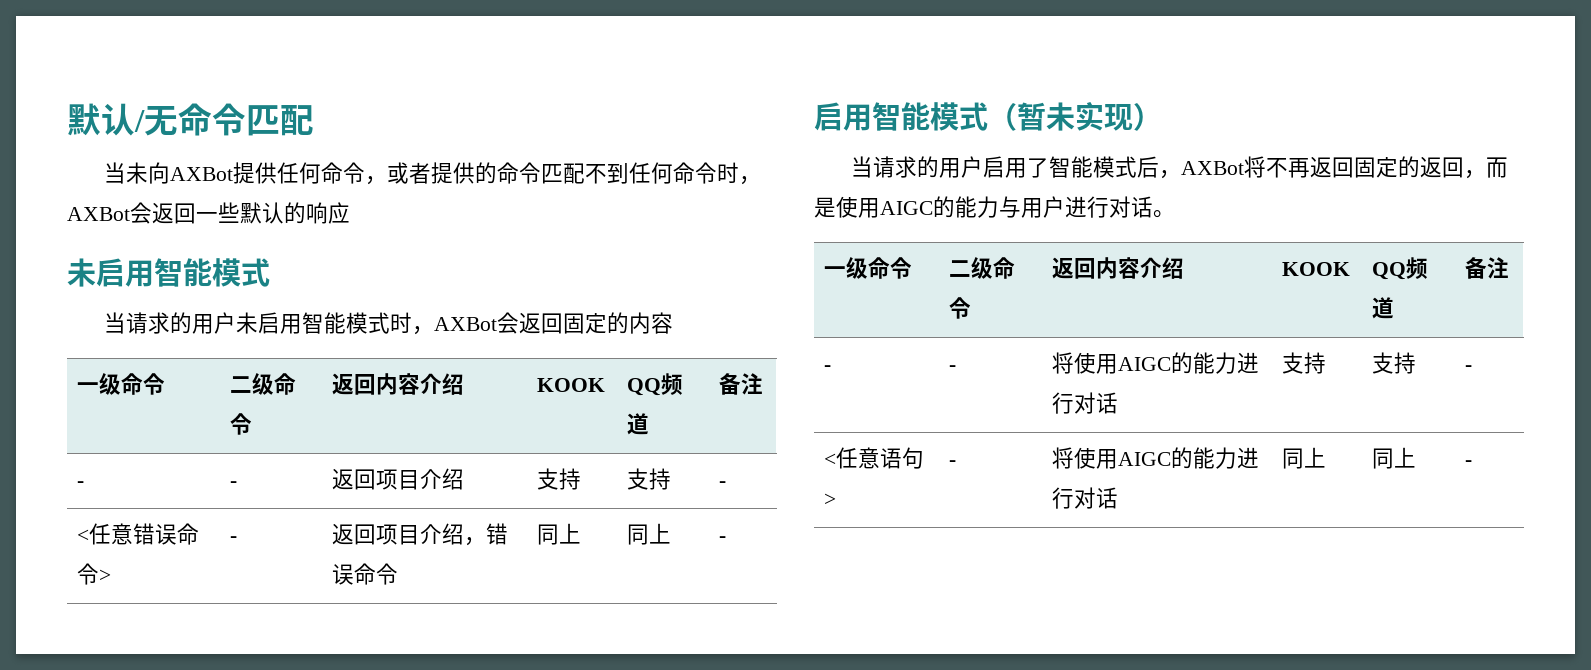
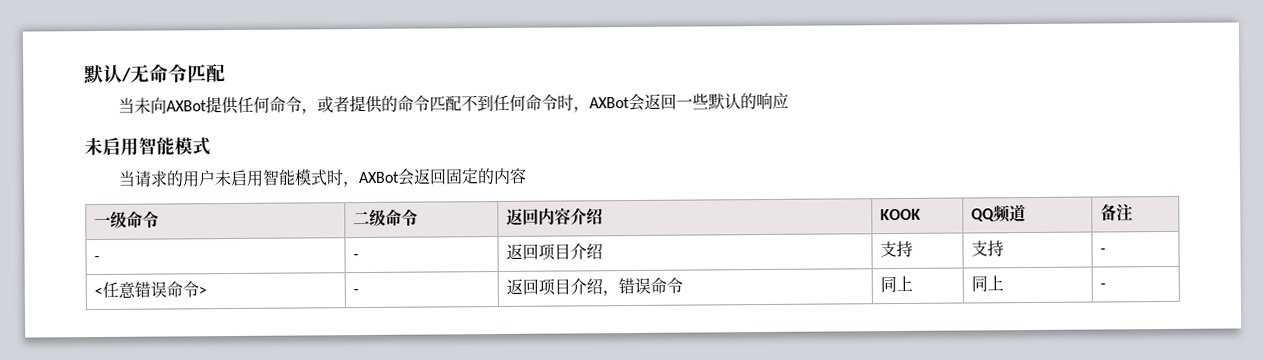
[814,102,1162,131] [850,156,1508,179] [814,196,1175,218] [824,257,913,279] [949,257,1016,279] [949,297,972,319] [1052,257,1185,279] [1282,262,1351,276] [1372,257,1429,280] [1372,297,1395,319] [1465,257,1510,279] [824,365,832,371] [949,365,957,371] [1052,352,1260,374] [1052,392,1119,414] [1282,352,1327,374] [1372,352,1417,374] [1465,365,1473,371] [824,447,925,469] [824,493,837,506] [949,460,957,466] [1052,447,1260,469] [1052,487,1119,509] [1282,447,1327,469] [1372,447,1417,469] [1465,460,1473,466] // 启用智能模式（暂未实现） // 当请求的用户启用了智能模式后，AXBot将不再返回固定的返回，而是使用AIGC的能力与用户进行对话。 // 一级命令 | 二级命令 | 返回内容介绍 | KOOK | QQ频道 | 备注 // - | - | 将使用AIGC的能力进行对话 | 支持 | 支持 | - // <任意语句> | - | 将使用AIGC的能力进行对话 | 同上 | 同上 | - -> (1107, 286) none

